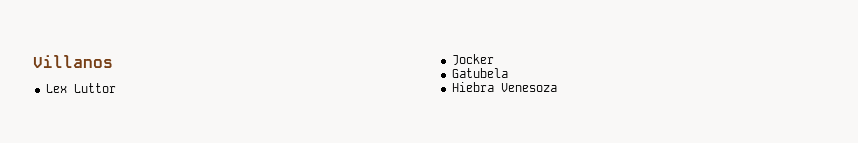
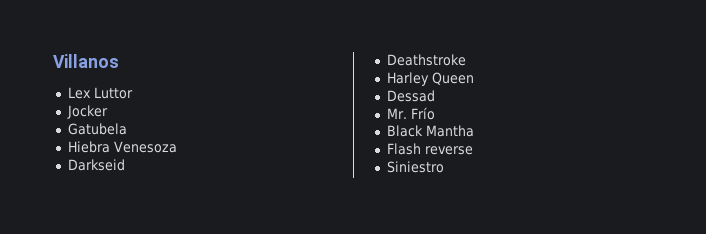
(557, 87) none -> [67,159,125,171] [386,54,466,66] [386,72,474,86] [386,90,435,102] [386,107,435,120] [386,125,474,137] [386,143,473,155] [386,161,444,173] // Darkseid // Deathstroke // Harley Queen // Dessad // Mr. Frío // Black Mantha // Flash reverse // Siniestro

